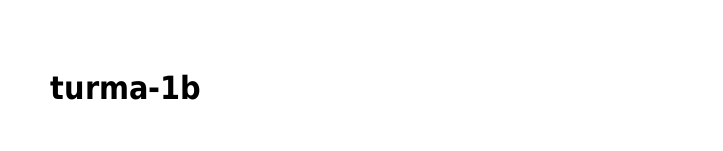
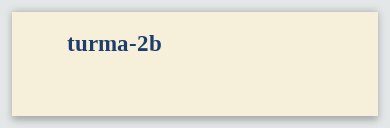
[50,74,201,100] turma-1b -> [67,35,162,51] turma-2b

